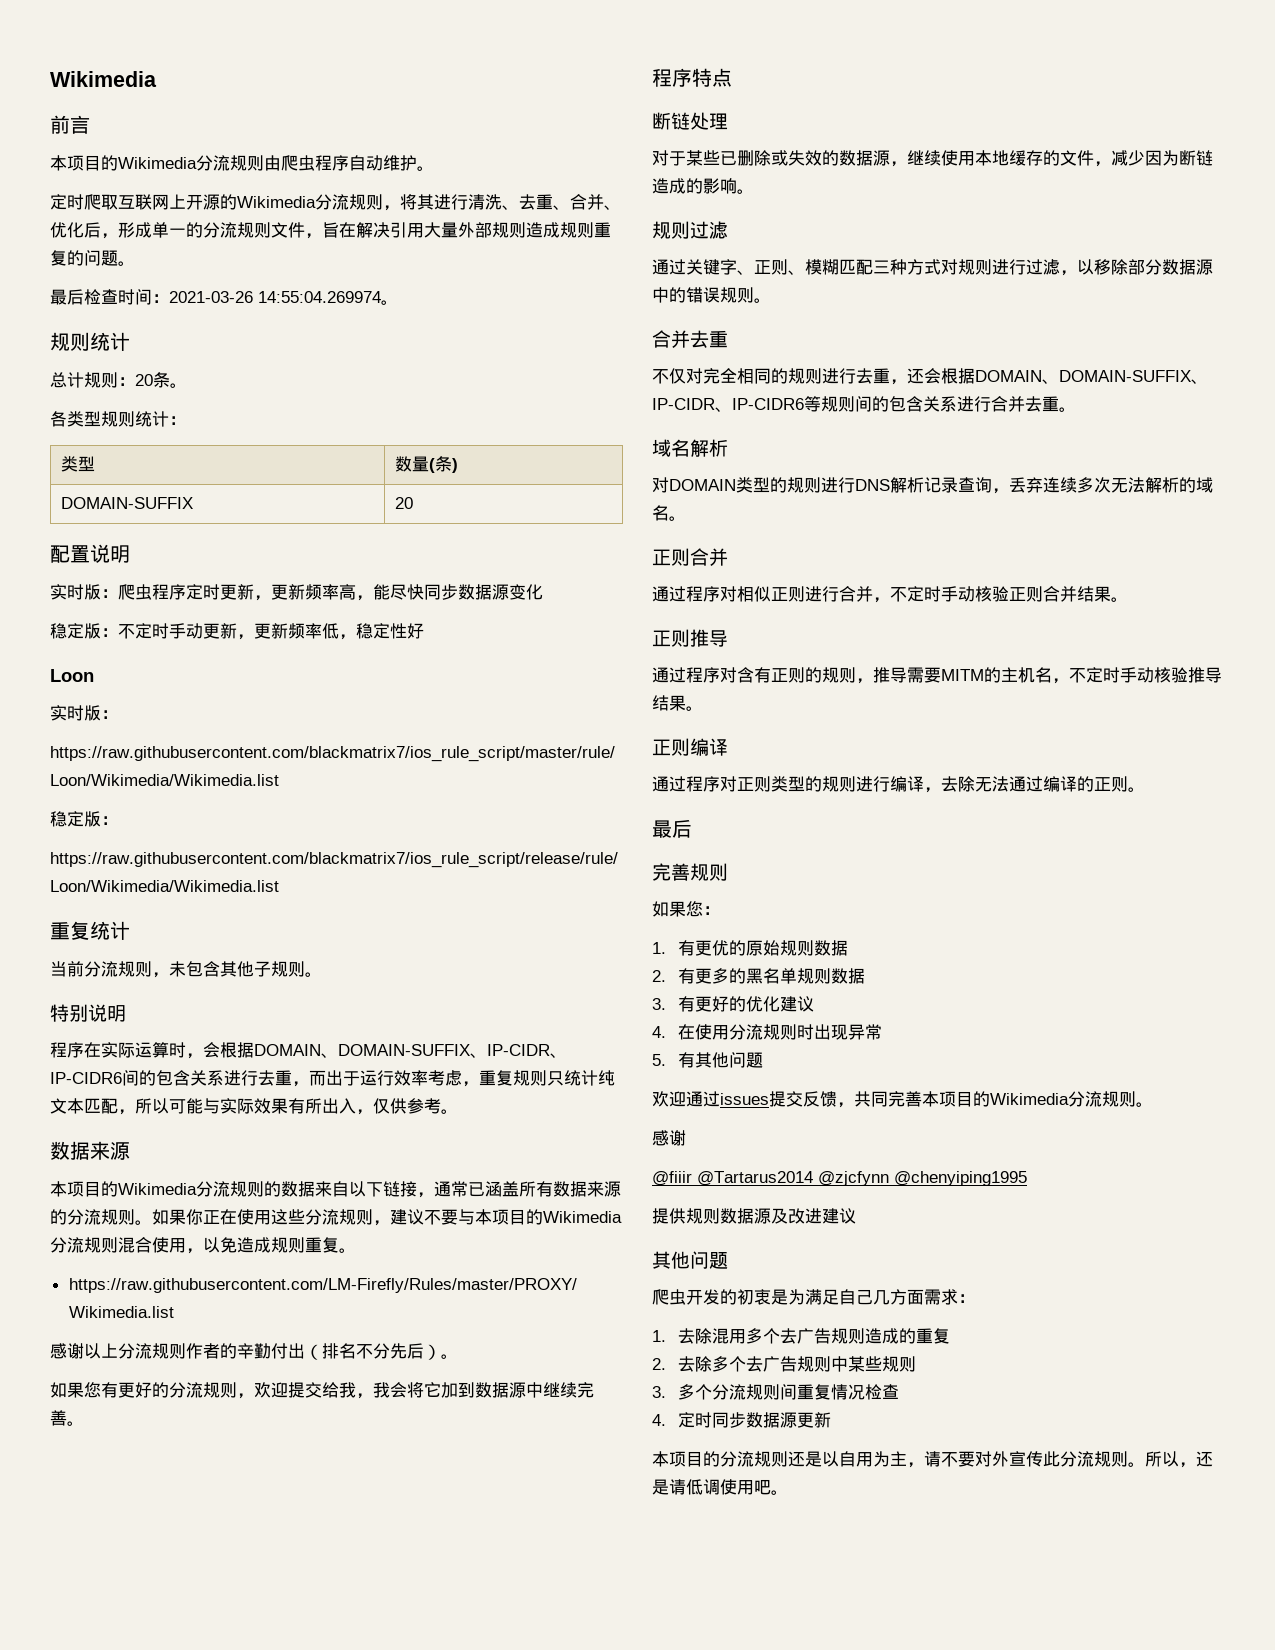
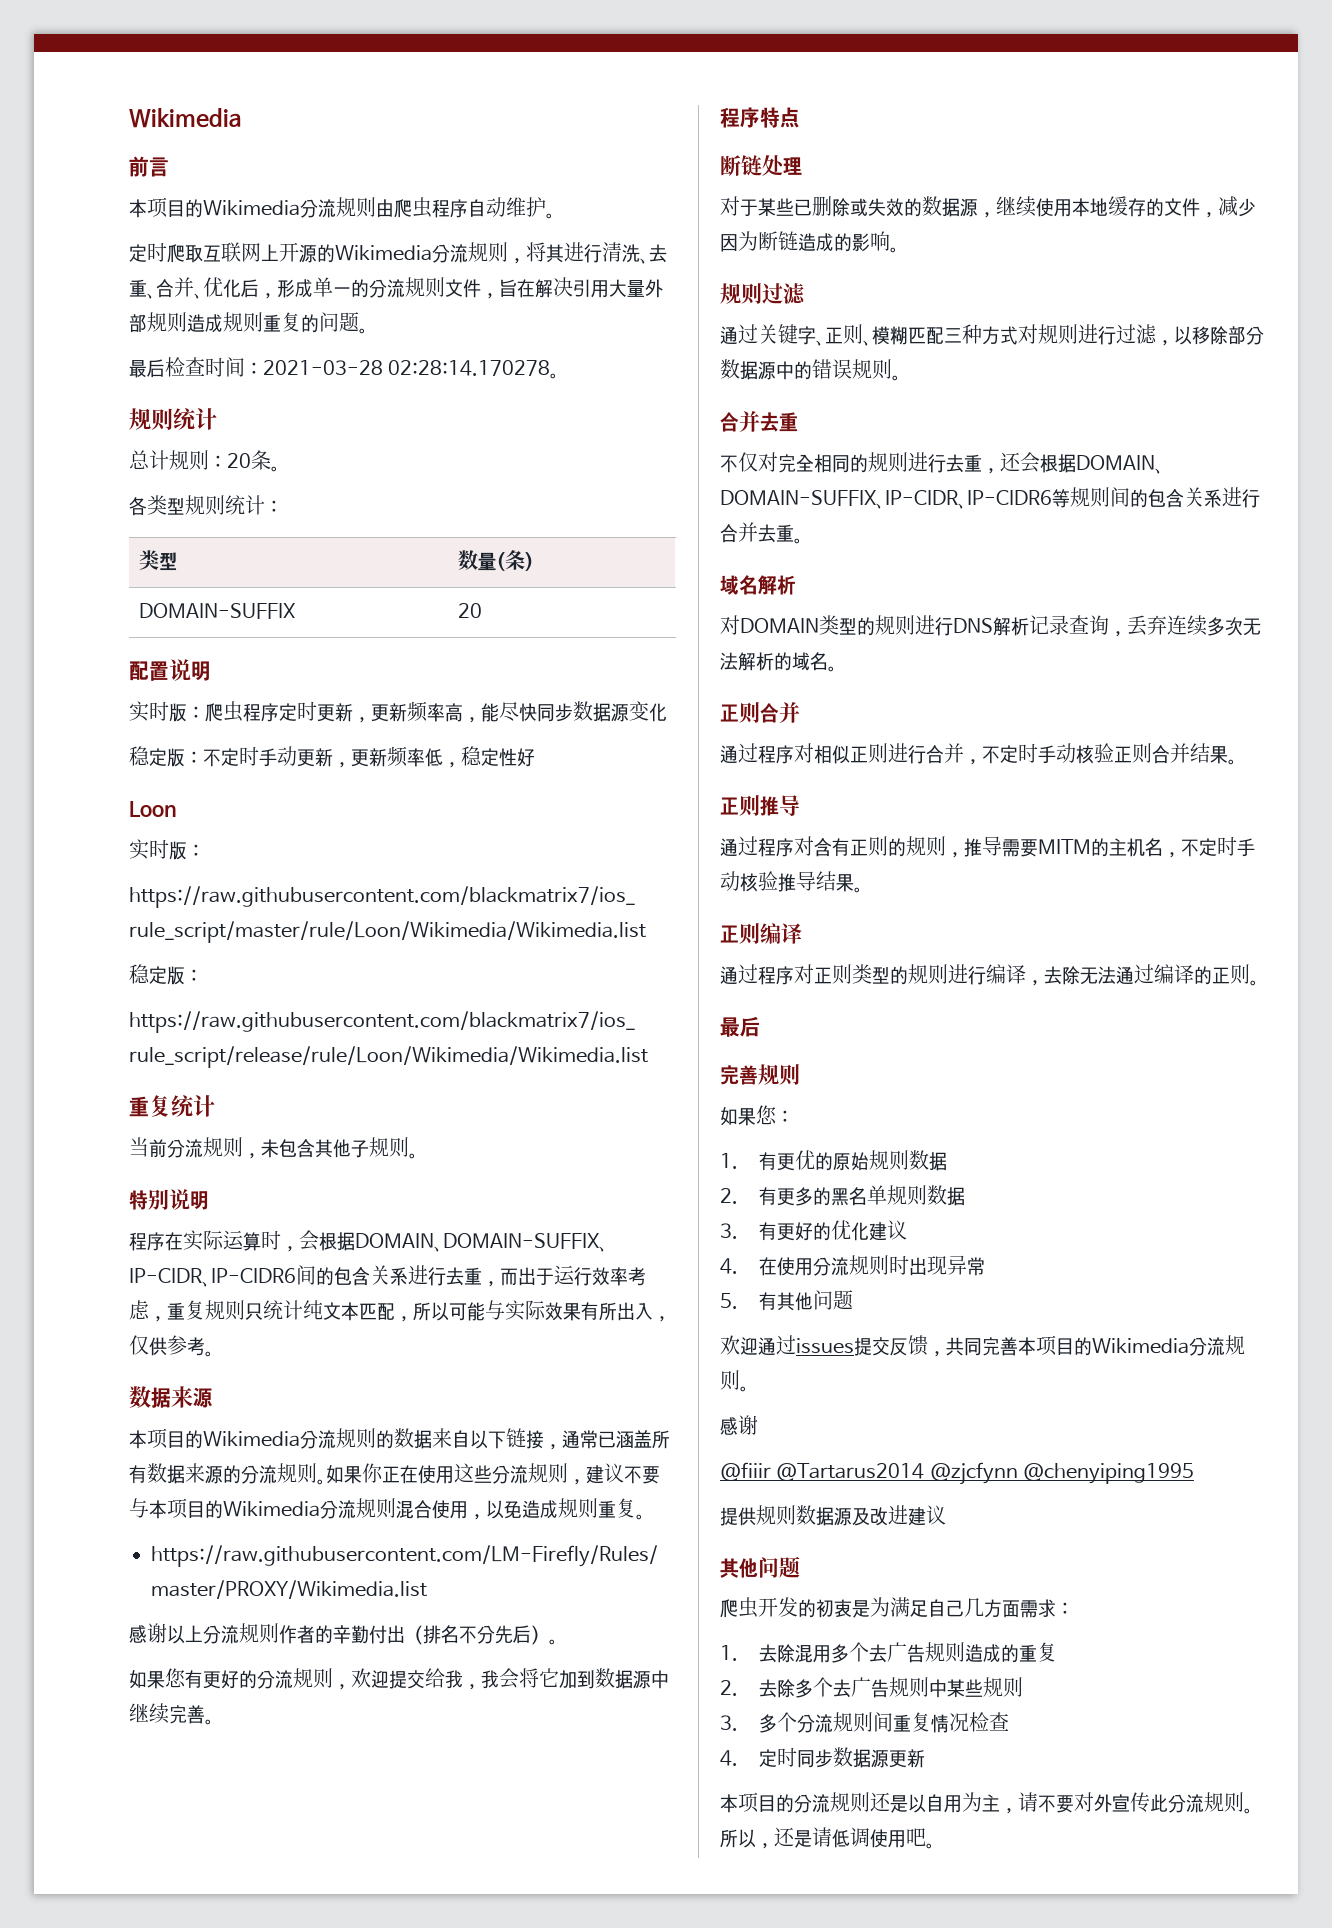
[169,291,381,303] 2021-03-26 14:55:04.269974 -> [263,360,551,376] 2021-03-28 02:28:14.170278

